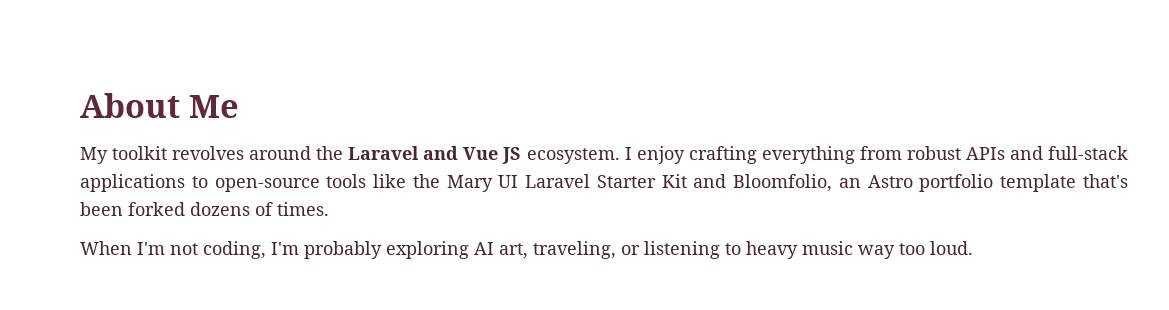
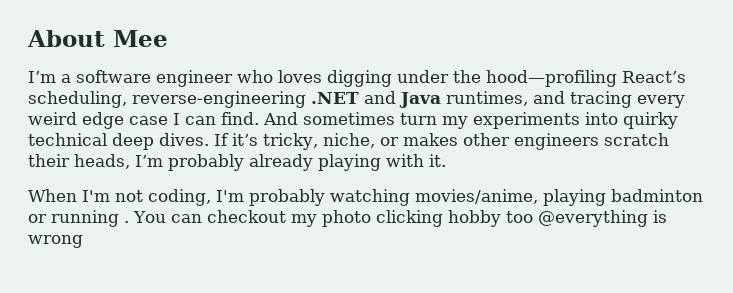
[188,95,239,118] [80,146,1128,164] [80,174,1128,192] [80,202,329,216] Me // My toolkit revolves around the Laravel and Vue JS ecosystem. I enjoy crafting everything from robust APIs and full-stack applications to open-source tools like the Mary UI Laravel Starter Kit and Bloomfolio, an Astro portfolio template that's been forked dozens of times. -> [113,30,168,47] [28,70,686,87] [28,91,685,108] [28,112,678,129] [28,133,669,150] [28,154,446,171] Mee // I’m a software engineer who loves digging under the hood—profiling React’s scheduling, reverse-engineering .NET and Java runtimes, and tracing every weird edge case I can find. And sometimes turn my experiments into quirky technical deep dives. If it’s tricky, niche, or makes other engineers scratch their heads, I’m probably already playing with it.
[386,241,973,259] exploring AI art, traveling, or listening to heavy music way too loud. -> [330,189,703,206] [28,210,667,227] [28,235,83,248] watching movies/anime, playing badminton or running . You can checkout my photo clicking hobby too @everything is wrong

